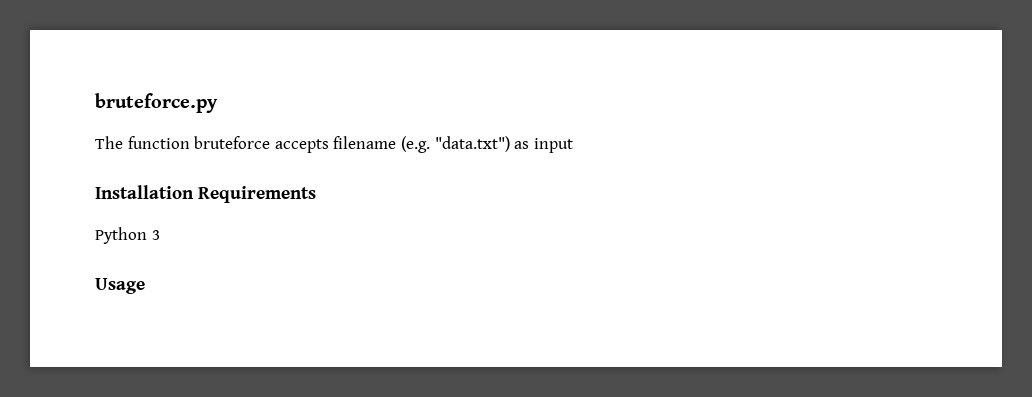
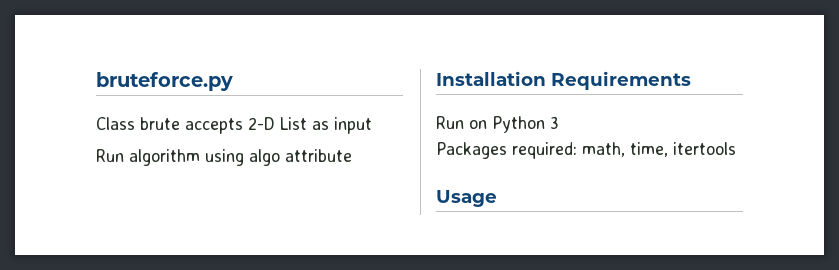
[95,136,573,153] The function bruteforce accepts filename (e.g. "data.txt") as input -> [96,117,372,134] [96,149,352,166] Class brute accepts 2-D List as input // Run algorithm using algo attribute
(316, 194) none -> [436,116,487,129] Run on
(160, 235) none -> [436,142,736,159] // Packages required: math, time, itertools

